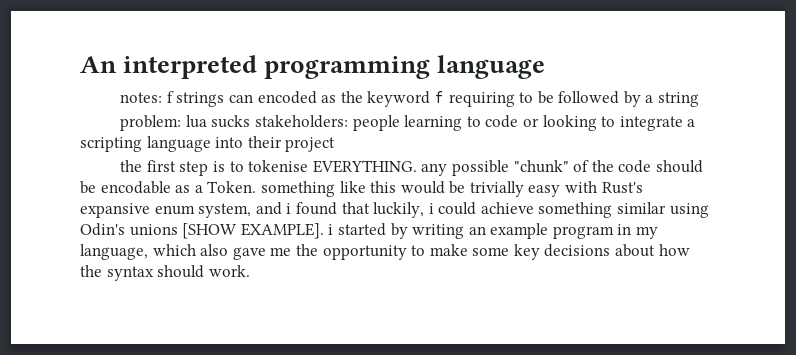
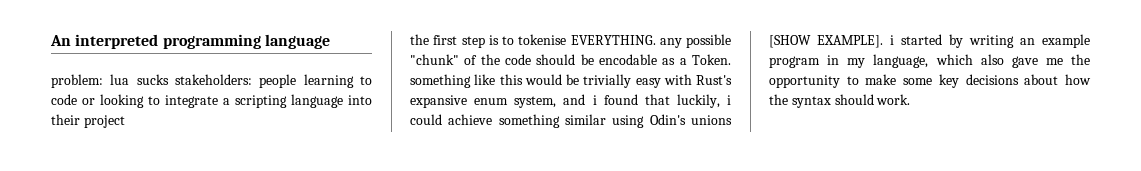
[120,91,700,107] // notes: f strings can encoded as the keyword f requiring to be followed by a string -> (330, 41) none

